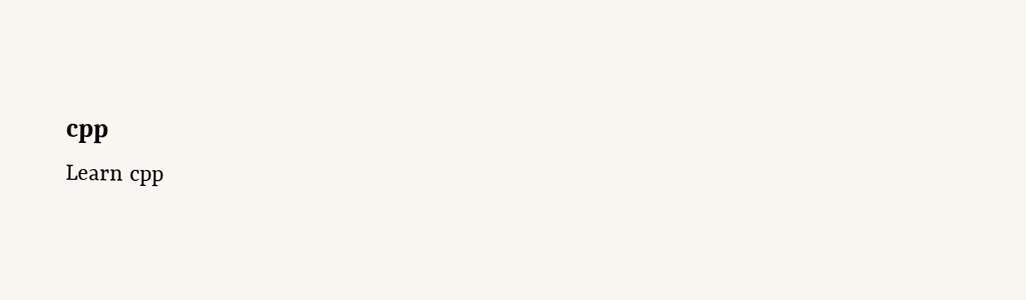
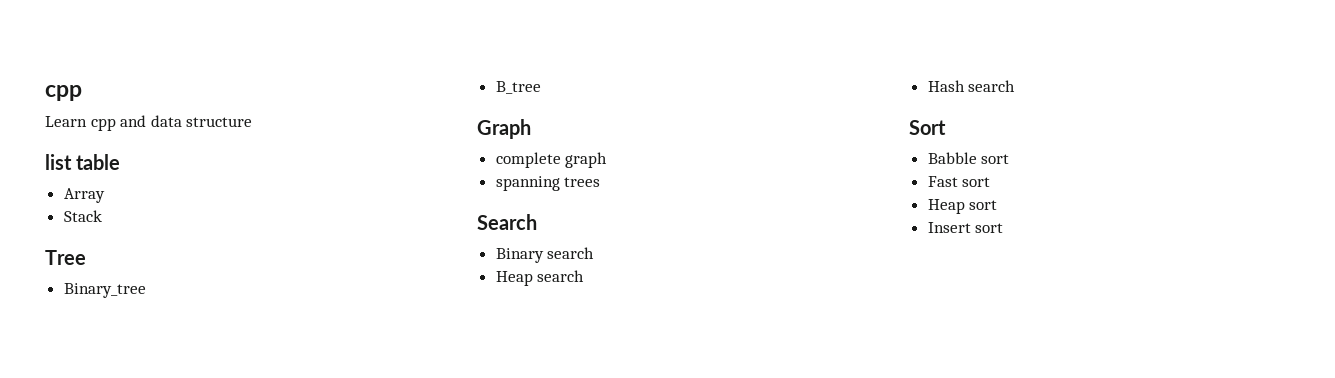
(164, 178) none -> [120,115,253,127] [45,154,121,170] [63,188,105,203] [63,210,102,222] [45,250,86,265] [63,283,146,298] [495,81,541,94] [477,119,531,139] [495,152,608,168] [495,176,601,191] [477,214,537,230] [495,247,595,263] [495,270,585,286] [927,80,1016,92] [909,120,946,135] [927,152,1010,164] [927,176,991,187] [927,199,998,214] [927,222,1004,233] and data structure // list table // Array // Stack // Tree // Binary_tree // B_tree // Graph // complete graph // spanning trees // Search // Binary search // Heap search // Hash search // Sort // Babble sort // Fast sort // Heap sort // Insert sort

